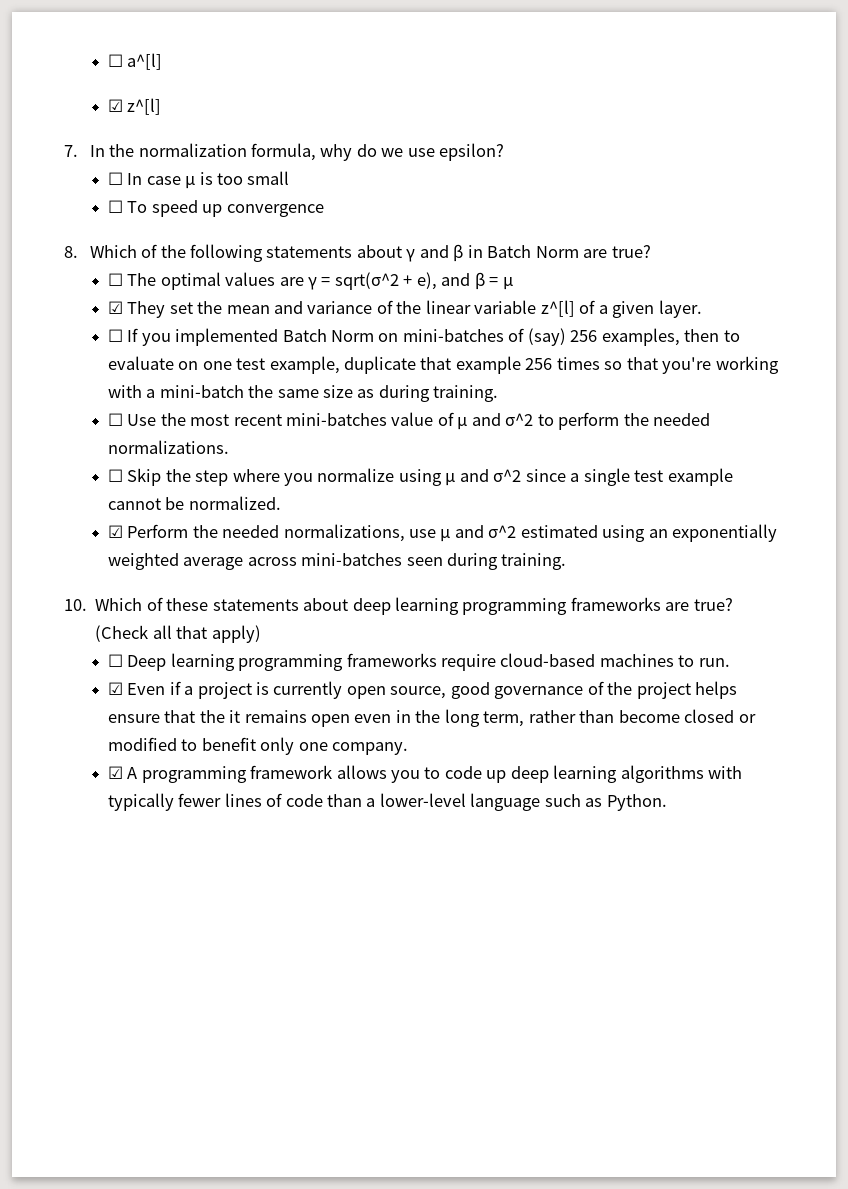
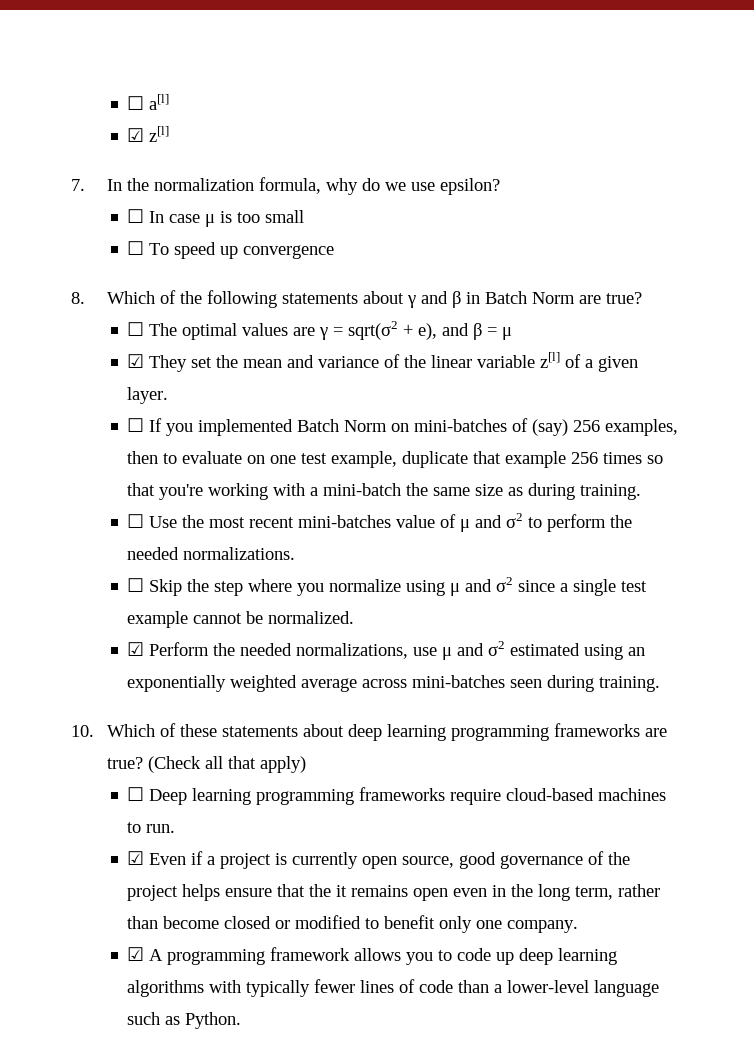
[107,53,163,70] [107,98,162,115] ☐ a^[l] // ☑ z^[l] -> [127,94,170,110] [127,126,170,142] ☐ a[l] // ☑ z[l]
[334,272,399,290] sqrt(σ^2 -> [348,321,399,340] sqrt(σ2
[540,300,575,317] z^[l] -> [540,352,561,368] z[l]
[505,413,534,426] σ^2 -> [506,513,524,528] σ2
[493,469,522,482] σ^2 -> [496,577,514,592] σ2
[488,525,517,538] σ^2 -> [488,641,506,656] σ2

